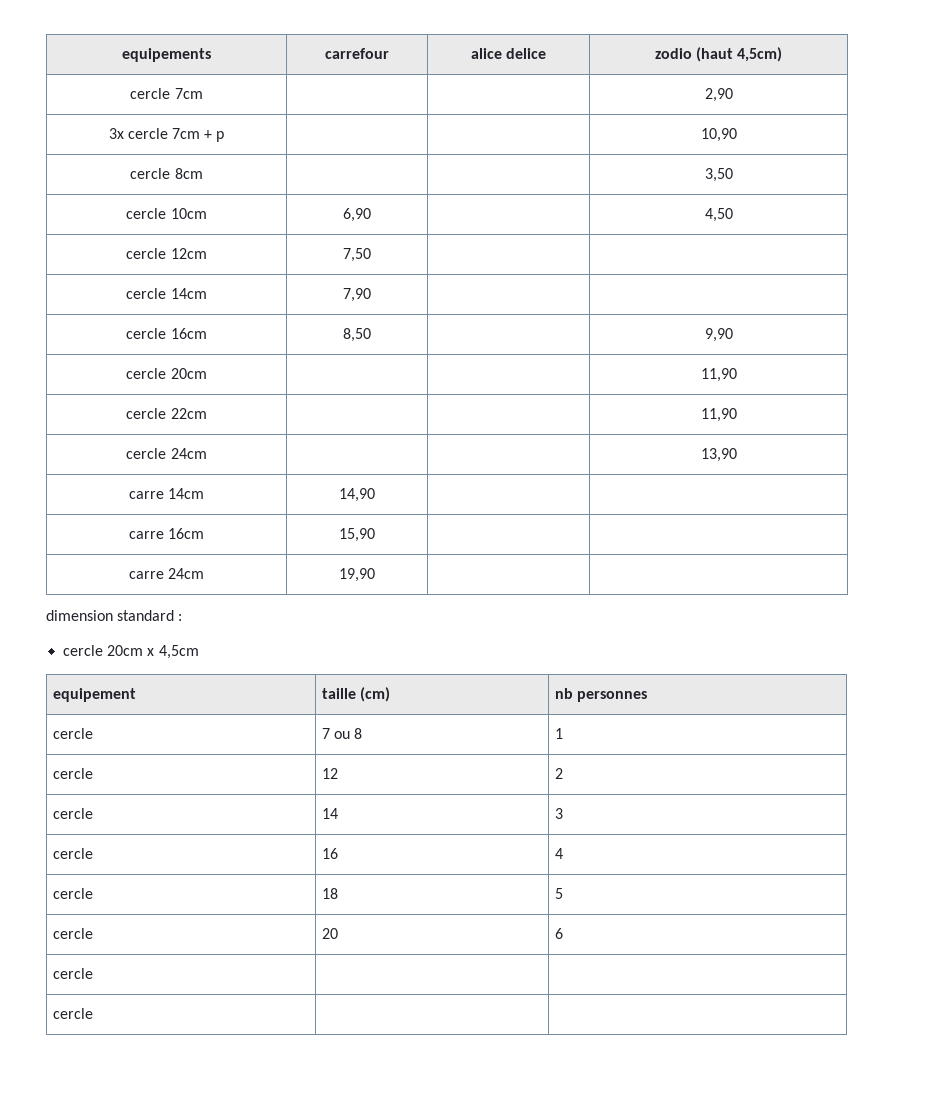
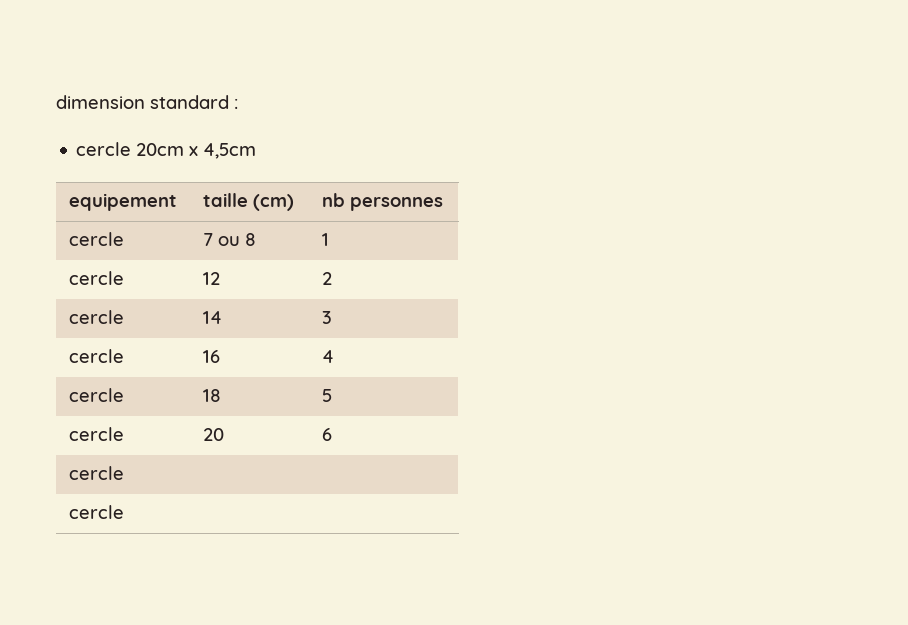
[122,48,211,62] [325,48,389,59] [470,48,547,59] [654,47,783,62] [130,88,203,99] [704,88,733,102] [108,128,225,142] [700,128,737,142] [130,168,203,179] [704,168,733,182] [126,208,207,219] [343,208,371,222] [704,208,733,222] [126,248,207,259] [343,248,371,262] [126,288,207,299] [343,288,371,302] [126,328,207,339] [343,328,371,342] [704,328,733,342] [126,368,207,379] [700,368,737,382] [126,408,207,419] [700,408,737,422] [126,448,207,459] [700,448,737,462] [128,488,205,499] [339,488,375,502] [128,528,205,539] [339,528,375,542] [128,568,205,579] [339,568,375,582] equipements | carrefour | alice delice | zodio (haut 4,5cm) // cercle 7cm | | | 2,90 // 3x cercle 7cm + p | | | 10,90 // cercle 8cm | | | 3,50 // cercle 10cm | 6,90 | | 4,50 // cercle 12cm | 7,50 | | // cercle 14cm | 7,90 | | // cercle 16cm | 8,50 | | 9,90 // cercle 20cm | | | 11,90 // cercle 22cm | | | 11,90 // cercle 24cm | | | 13,90 // carre 14cm | 14,90 | | // carre 16cm | 15,90 | | // carre 24cm | 19,90 | | // -> (56, 102) none

